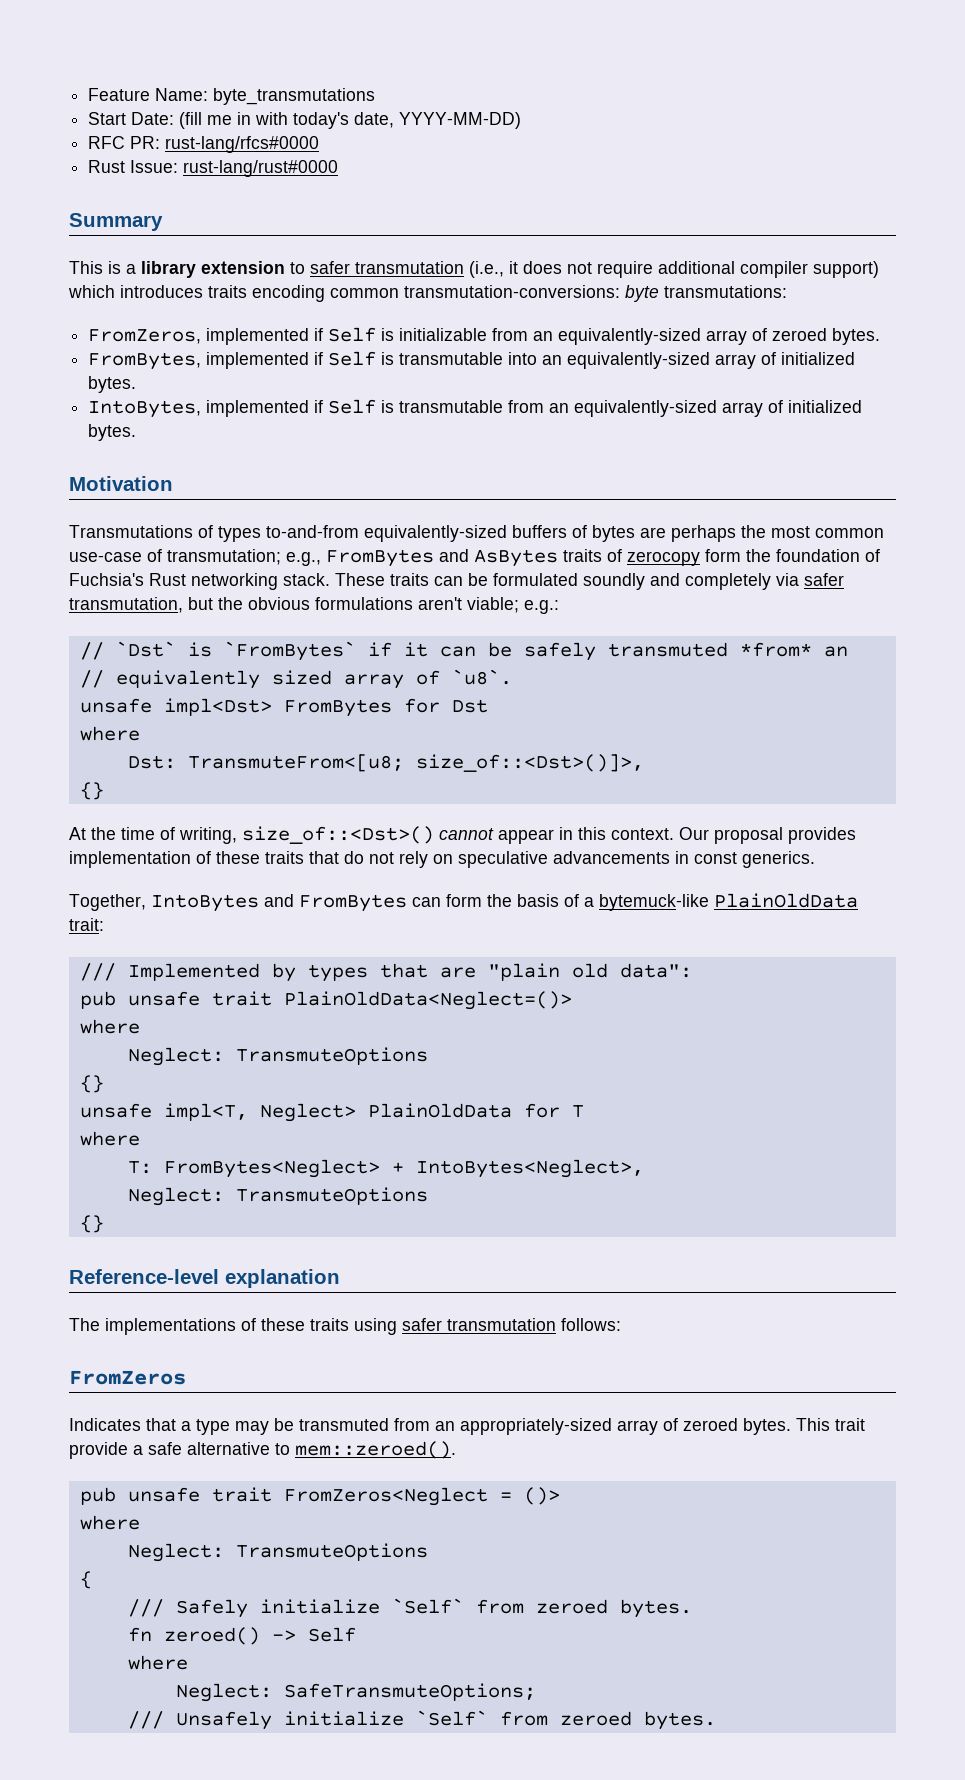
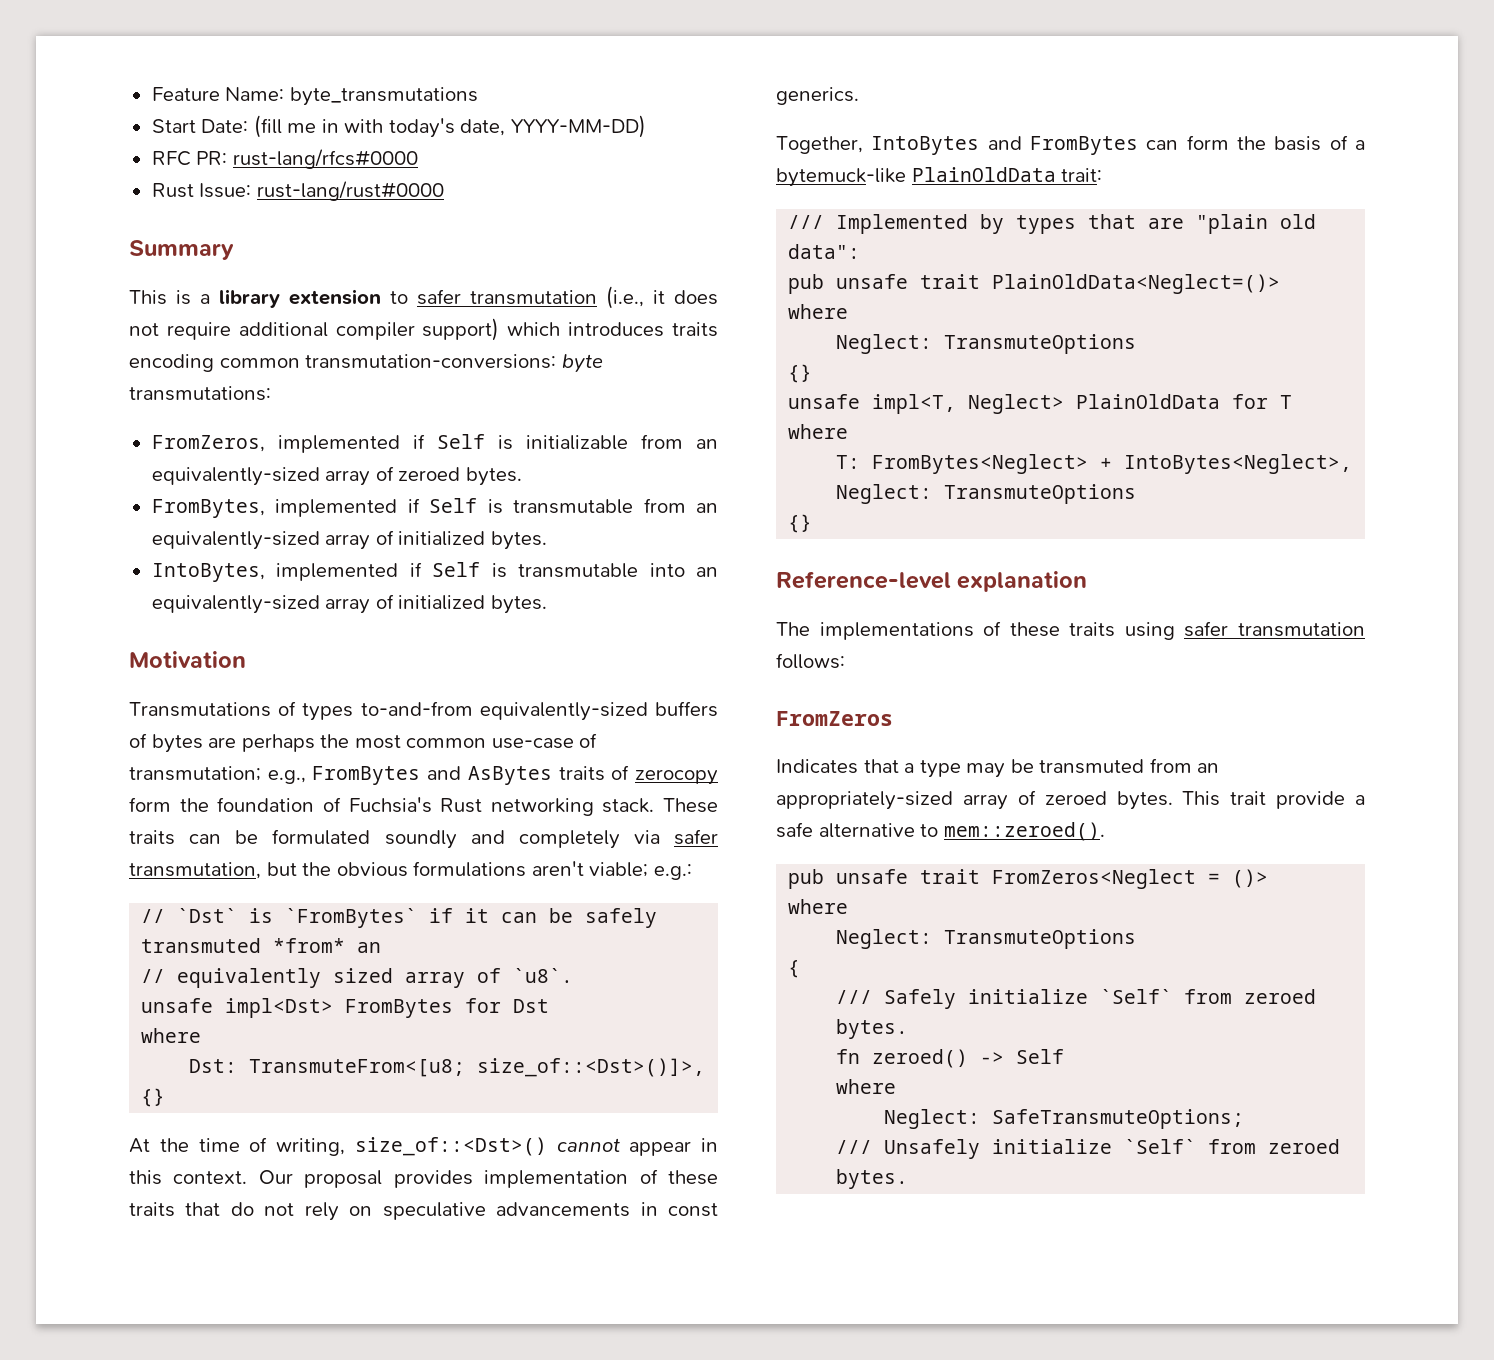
[508,352,538,365] into -> [643,498,686,513] from
[508,400,545,413] from -> [649,563,685,577] into

